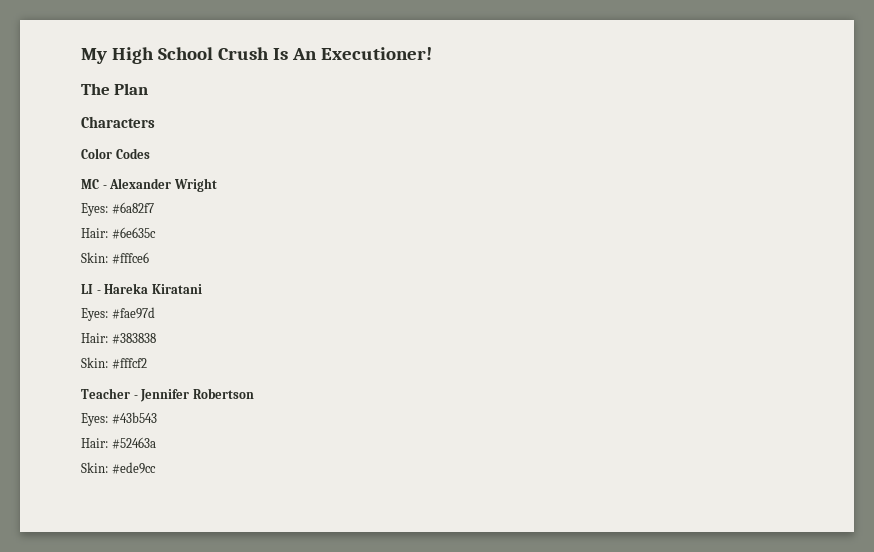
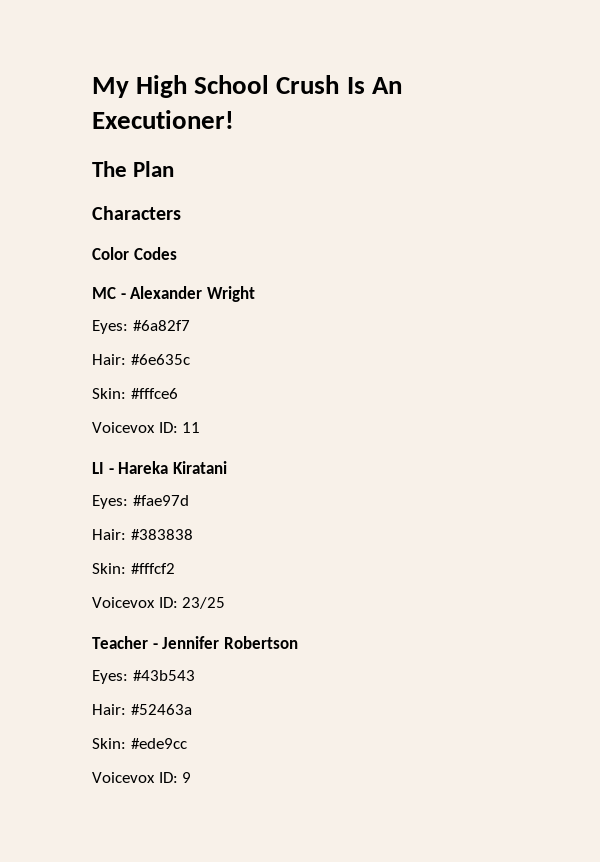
(149, 258) none -> [92,422,201,433] // Voicevox ID: 11
(147, 363) none -> [92,597,226,609] // Voicevox ID: 23/25
(156, 468) none -> [92,772,192,783] // Voicevox ID: 9

